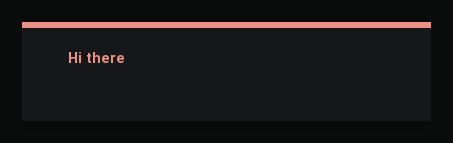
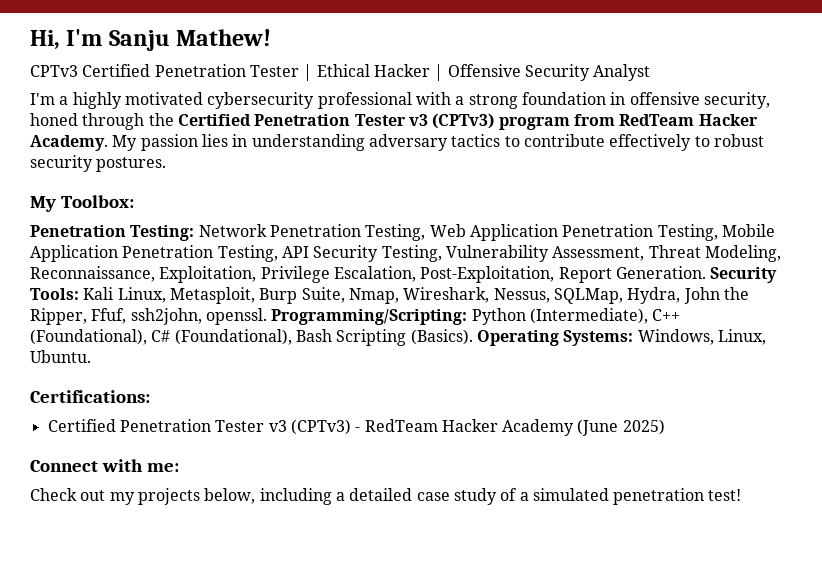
[68,52,125,63] Hi there -> [30,29,272,51] [30,64,651,81] [30,92,770,109] [30,113,758,130] [30,134,764,151] [30,155,167,172] [30,195,135,212] [30,224,775,241] [30,245,781,262] [30,266,778,283] [30,287,749,304] [30,308,681,325] [30,329,766,346] [30,350,91,363] [30,390,150,403] [47,419,665,436] [30,459,180,472] [30,488,742,505] Hi, I'm Sanju Mathew! // CPTv3 Certified Penetration Tester | Ethical Hacker | Offensive Security Analyst // I'm a highly motivated cybersecurity professional with a strong foundation in offensive security, honed through the Certified Penetration Tester v3 (CPTv3) program from RedTeam Hacker Academy. My passion lies in understanding adversary tactics to contribute effectively to robust security postures. // My Toolbox: // Penetration Testing: Network Penetration Testing, Web Application Penetration Testing, Mobile Application Penetration Testing, API Security Testing, Vulnerability Assessment, Threat Modeling, Reconnaissance, Exploitation, Privilege Escalation, Post-Exploitation, Report Generation. Security Tools: Kali Linux, Metasploit, Burp Suite, Nmap, Wireshark, Nessus, SQLMap, Hydra, John the Ripper, Ffuf, ssh2john, openssl. Programming/Scripting: Python (Intermediate), C++ (Foundational), C# (Foundational), Bash Scripting (Basics). Operating Systems: Windows, Linux, Ubuntu. // Certifications: // Certified Penetration Tester v3 (CPTv3) - RedTeam Hacker Academy (June 2025) // Connect with me: // Check out my projects below, including a detailed case study of a simulated penetration test!

